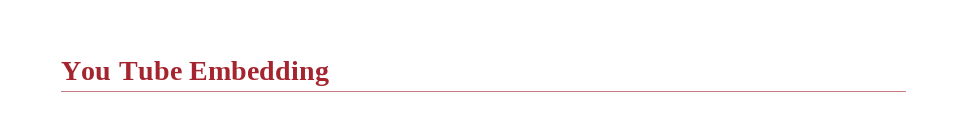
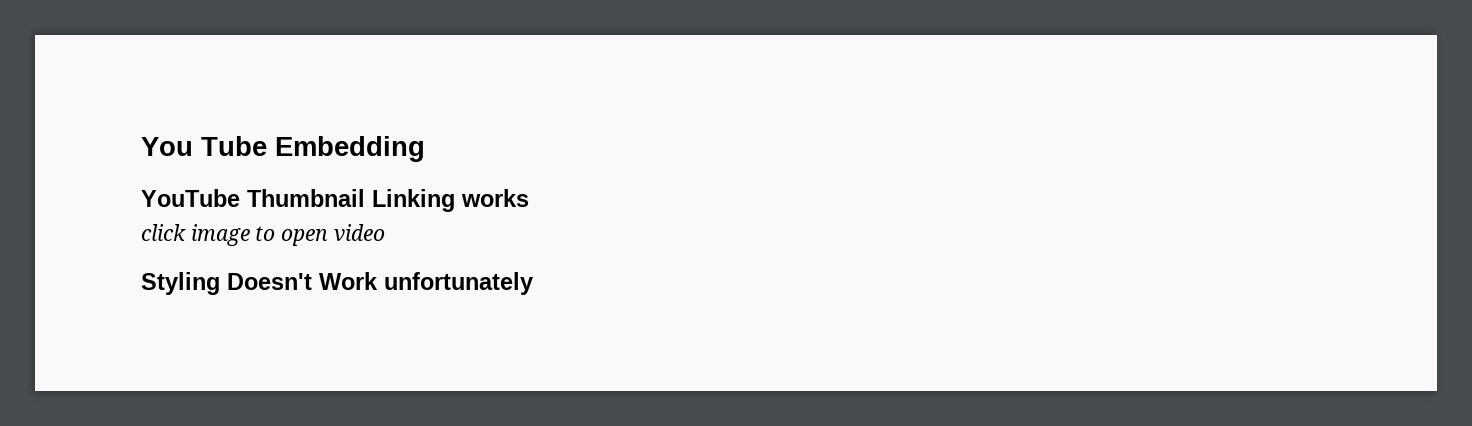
(330, 73) none -> [141,189,529,212] [141,224,385,246] [141,272,533,295] // YouTube Thumbnail Linking works // click image to open video // Styling Doesn't Work unfortunately

